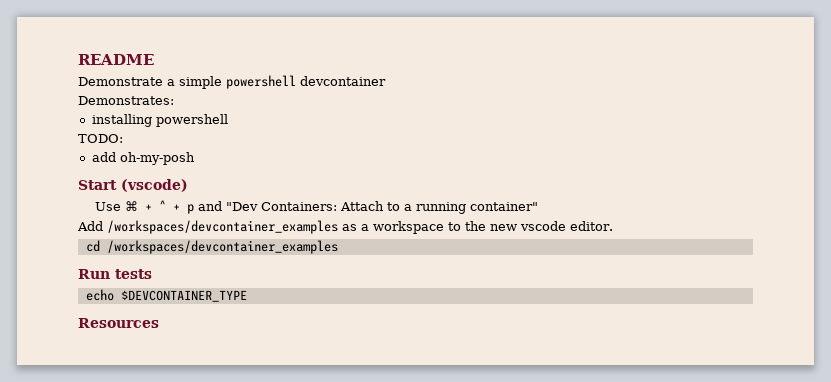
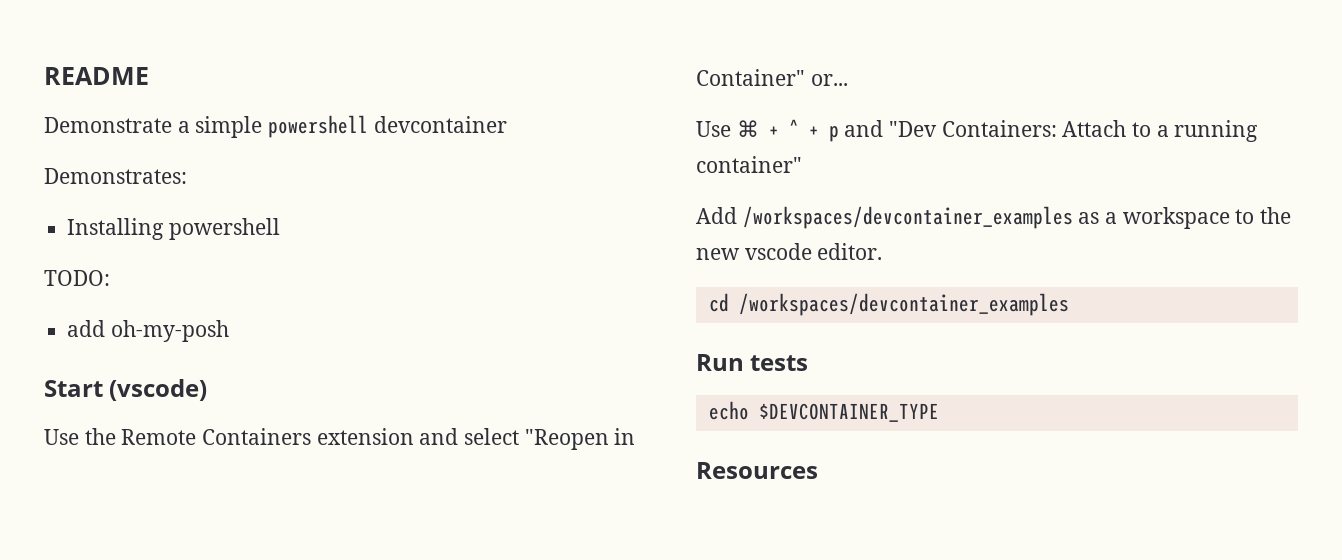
[91,114,152,127] installing -> [67,218,165,240] Installing
(188, 185) none -> [44,428,636,450] [696,69,848,86] // Use the Remote Containers extension and select "Reopen in Container" or...

